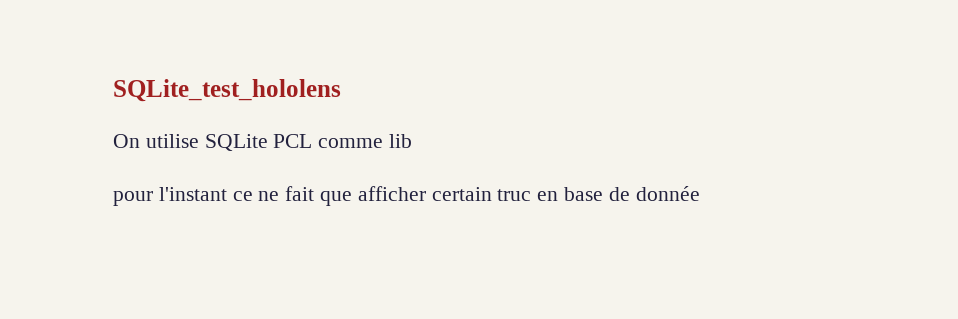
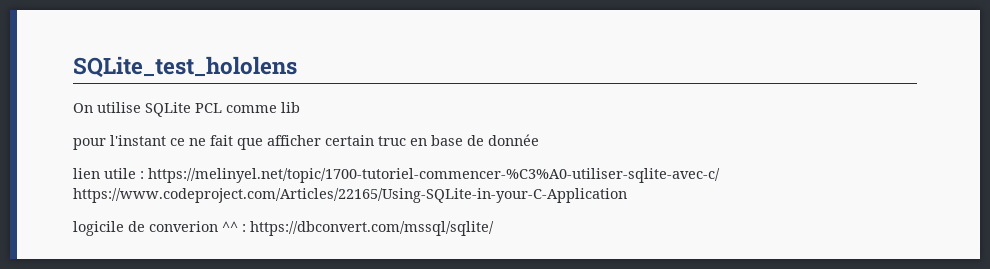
(700, 193) none -> [73,168,720,183] [73,188,627,203] [73,221,494,236] // lien utile : https://melinyel.net/topic/1700-tutoriel-commencer-%C3%A0-utiliser-sqlite-avec-c/ https://www.codeproject.com/Articles/22165/Using-SQLite-in-your-C-Application // logicile de converion ^^ : https://dbconvert.com/mssql/sqlite/

